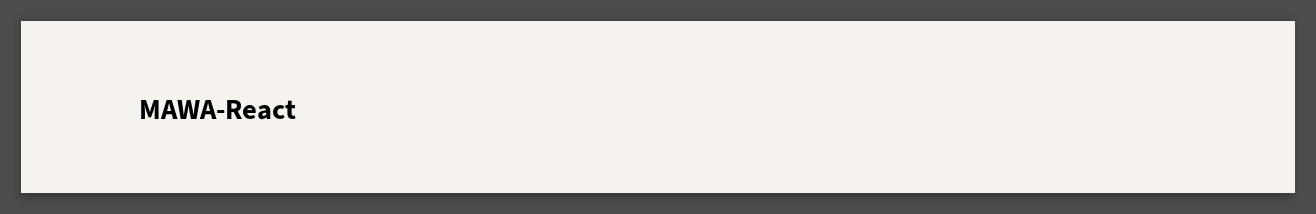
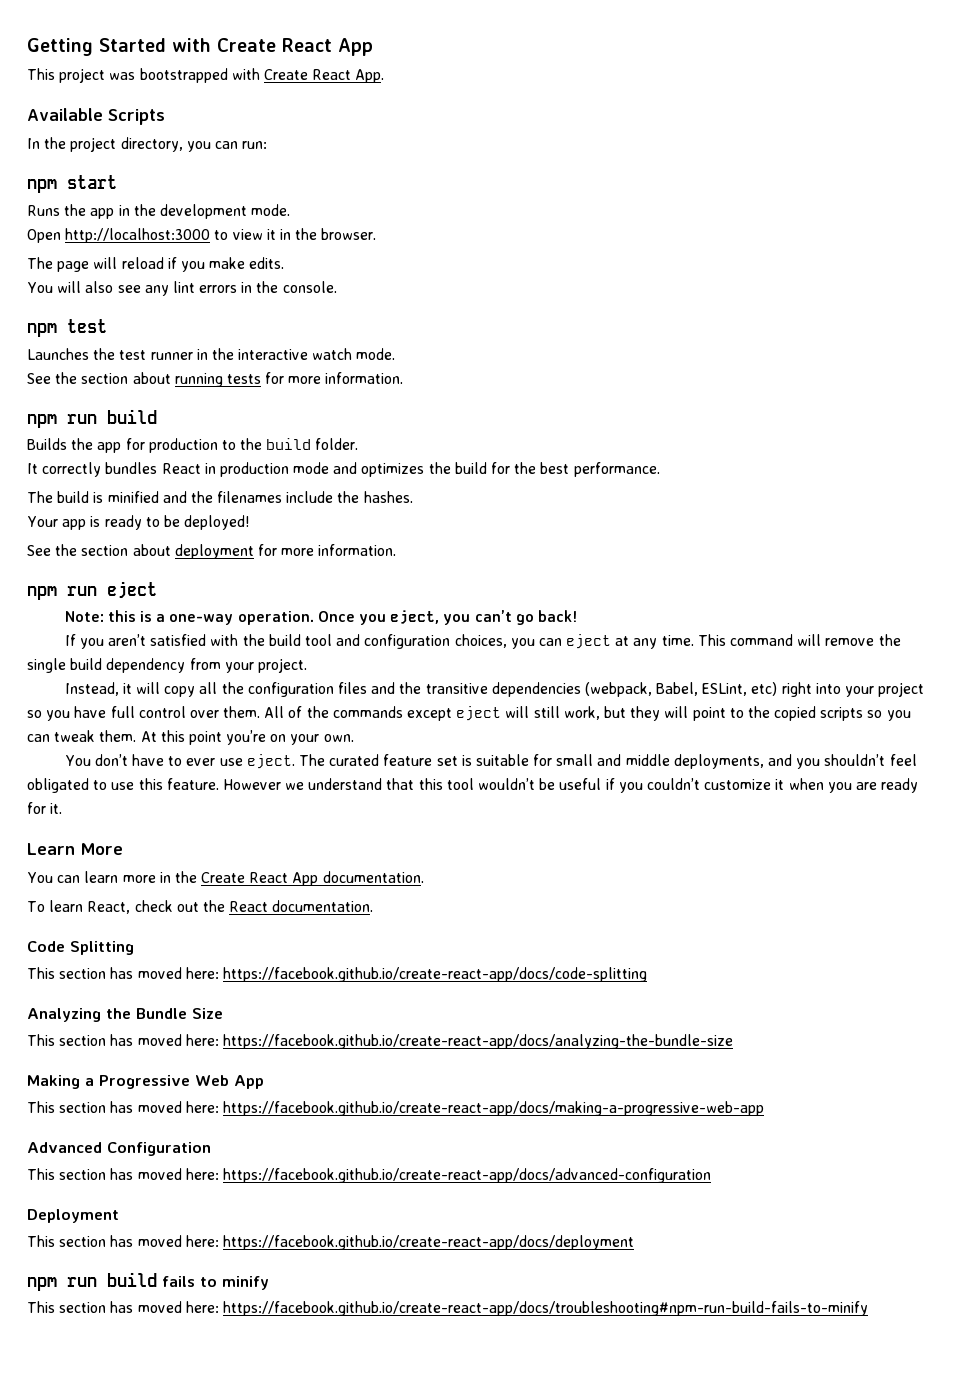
[139,100,296,120] MAWA-React -> [27,38,373,56] [27,68,385,83] [27,108,165,125] [27,137,268,152] [27,175,117,193] [27,204,291,219] [27,228,377,243] [27,257,285,272] [27,281,337,296] [27,319,107,337] [27,348,396,360] [27,372,404,387] [27,409,157,428] [27,438,359,453] [27,462,660,477] [27,491,413,503] [27,515,250,530] [27,544,397,559] [27,581,157,600] [64,610,577,625] [64,634,901,649] [27,658,307,673] [64,682,925,697] [27,706,911,721] [27,730,354,745] [64,754,917,769] [27,778,919,793] [27,802,63,814] [27,843,123,855] [27,871,424,886] [27,900,374,914] [27,941,134,955] [27,967,647,982] [27,1008,223,1022] [27,1034,733,1049] [27,1075,264,1089] [27,1101,764,1116] [27,1142,211,1156] [27,1168,711,1183] [27,1209,119,1223] [27,1235,634,1250] [27,1272,269,1291] [27,1301,868,1316] Getting Started with Create React App // This project was bootstrapped with Create React App. // Available Scripts // In the project directory, you can run: // npm start // Runs the app in the development mode. // Open http://localhost:3000 to view it in the browser. // The page will reload if you make edits. // You will also see any lint errors in the console. // npm test // Launches the test runner in the interactive watch mode. // See the section about running tests for more information. // npm run build // Builds the app for production to the build folder. // It correctly bundles React in production mode and optimizes the build for the best performance. // The build is minified and the filenames include the hashes. // Your app is ready to be deployed! // See the section about deployment for more information. // npm run eject // Note: this is a one-way operation. Once you eject, you can’t go back! // If you aren’t satisfied with the build tool and configuration choices, you can eject at any time. This command will remove the single build dependency from your project. // Instead, it will copy all the configuration files and the transitive dependencies (webpack, Babel, ESLint, etc) right into your project so you have full control over them. All of the commands except eject will still work, but they will point to the copied scripts so you can tweak them. At this point you’re on your own. // You don’t have to ever use eject. The curated feature set is suitable for small and middle deployments, and you shouldn’t feel obligated to use this feature. However we understand that this tool wouldn’t be useful if you couldn’t customize it when you are ready for it. // Learn More // You can learn more in the Create React App documentation. // To learn React, check out the React documentation. // Code Splitting // This section has moved here: https://facebook.github.io/create-react-app/docs/code-splitting // Analyzing the Bundle Size // This section has moved here: https://facebook.github.io/create-react-app/docs/analyzing-the-bundle-size // Making a Progressive Web App // This section has moved here: https://facebook.github.io/create-react-app/docs/making-a-progressive-web-app // Advanced Configuration // This section has moved here: https://facebook.github.io/create-react-app/docs/advanced-configuration // Deployment // This section has moved here: https://facebook.github.io/create-react-app/docs/deployment // npm run build fails to minify // This section has moved here: https://facebook.github.io/create-react-app/docs/troubleshooting#npm-run-build-fails-to-minify

